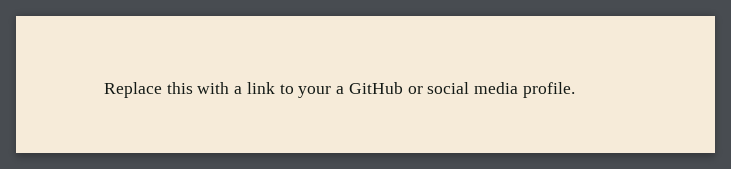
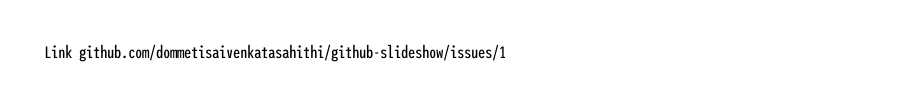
[104,82,575,98] Replace this with a link to your a GitHub or social media profile. -> [44,44,506,62] Link github.com/dommetisaivenkatasahithi/github-slideshow/issues/1

